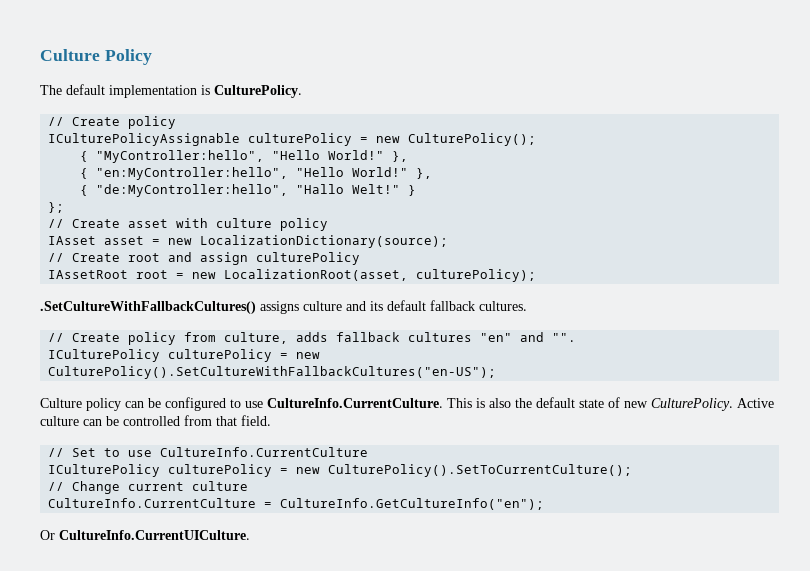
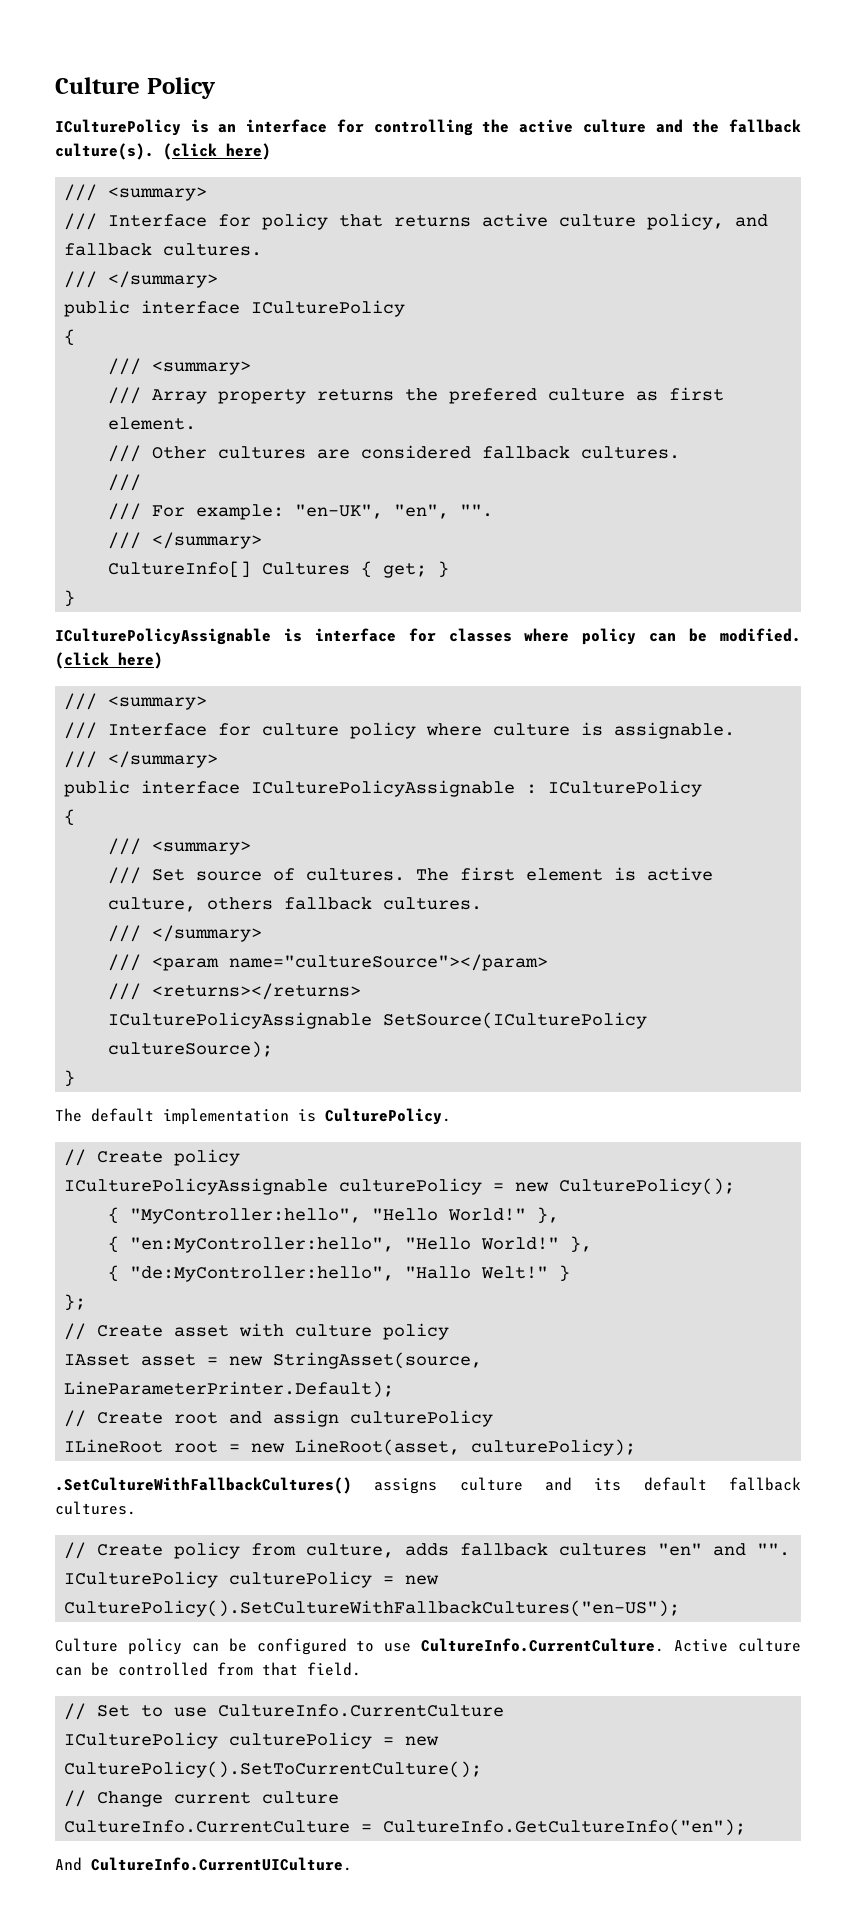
(152, 57) none -> [55,119,802,136] [55,143,271,160] [64,184,208,201] [64,213,769,230] [64,243,263,256] [64,271,219,288] [64,300,406,317] [64,329,76,346] [108,358,252,375] [108,387,725,404] [108,417,197,430] [108,445,681,462] [108,474,142,491] [108,503,494,520] [108,532,263,549] [108,561,450,578] [64,590,76,607] [55,628,802,645] [55,652,163,669] [64,693,208,710] [64,722,736,739] [64,751,219,768] [64,780,703,797] [64,809,76,826] [108,838,252,855] [108,867,714,884] [108,897,483,912] [108,925,263,942] [108,954,549,971] [108,983,362,1000] [108,1012,648,1029] [108,1041,274,1058] [64,1070,76,1087] // ICulturePolicy is an interface for controlling the active culture and the fallback culture(s). (click here) // /// <summary> // /// Interface for policy that returns active culture policy, and fallback cultures. // /// </summary> // public interface ICulturePolicy // { // /// <summary> // /// Array property returns the prefered culture as first element. // /// Other cultures are considered fallback cultures. // /// // /// For example: "en-UK", "en", "". // /// </summary> // CultureInfo[] Cultures { get; } // } // ICulturePolicyAssignable is interface for classes where policy can be modified. (click here) // /// <summary> // /// Interface for culture policy where culture is assignable. // /// </summary> // public interface ICulturePolicyAssignable : ICulturePolicy // { // /// <summary> // /// Set source of cultures. The first element is active culture, others fallback cultures. // /// </summary> // /// <param name="cultureSource"></param> // /// <returns></returns> // ICulturePolicyAssignable SetSource(ICulturePolicy cultureSource); // }
[200,235,449,248] LocalizationDictionary(source); -> [273,1352,483,1369] [64,1381,395,1398] StringAsset(source, LineParameterPrinter.Default);
[48,270,129,279] IAssetRoot -> [64,1439,164,1453] ILineRoot
[224,269,409,281] LocalizationRoot(asset, -> [295,1439,461,1456] LineRoot(asset,
[447,397,733,411] This is also the default state of new CulturePolicy. -> (665, 1645) none
[40,530,55,540] Or -> [55,1857,82,1871] And

